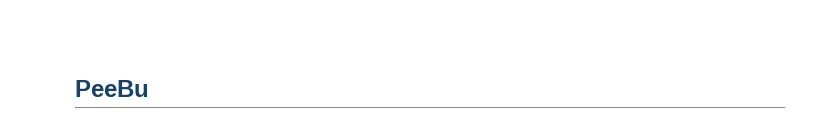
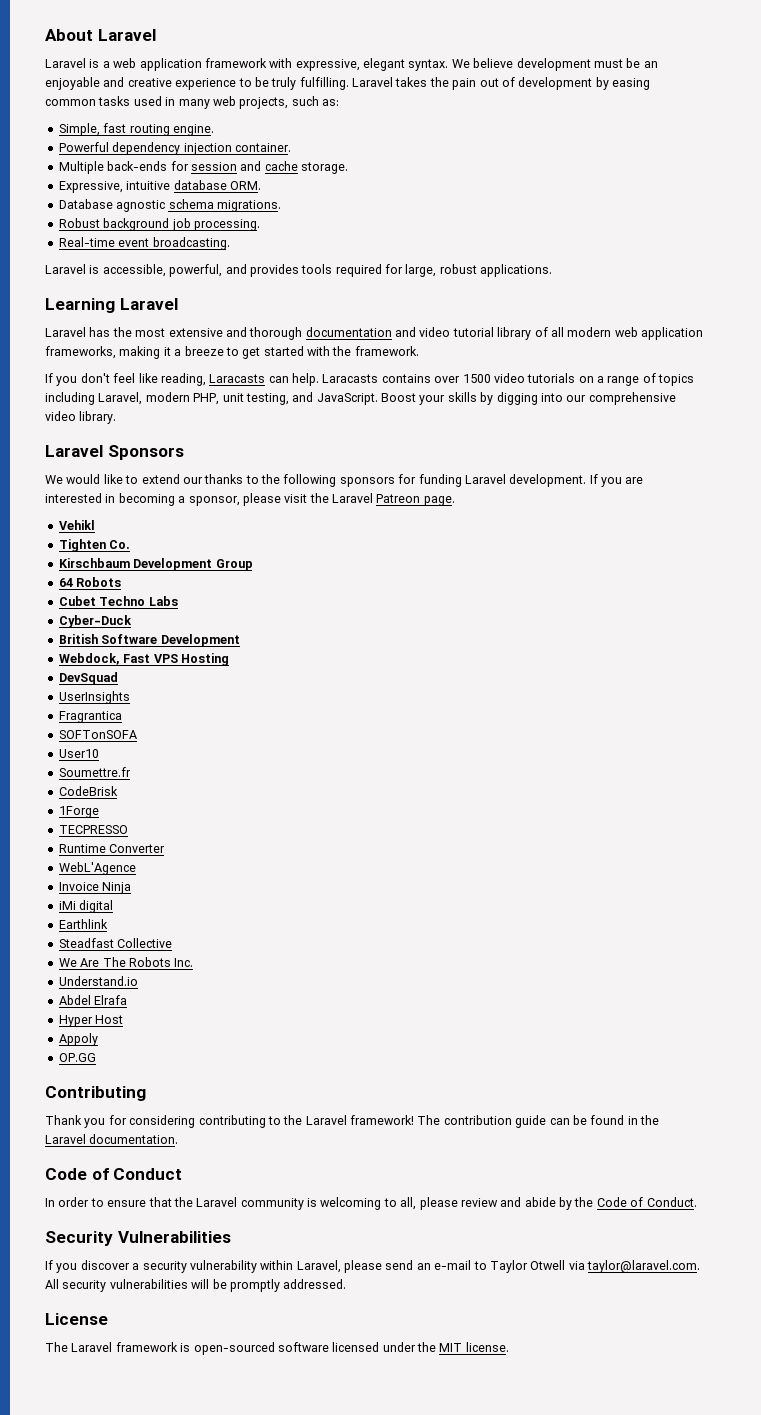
[75,80,149,97] PeeBu -> [45,29,156,41] [45,58,658,71] [45,77,650,90] [45,96,339,109] [58,123,214,136] [58,142,291,155] [58,161,348,174] [58,180,261,193] [58,199,281,212] [58,218,260,231] [58,237,230,250] [45,264,553,277] [45,298,178,313] [45,327,703,340] [45,346,419,359] [45,373,695,386] [45,392,676,405] [45,411,117,424] [45,445,184,460] [45,474,644,487] [45,493,455,506] [58,520,95,530] [58,539,131,552] [58,558,253,571] [58,577,122,587] [58,596,178,606] [58,615,132,628] [58,634,240,647] [58,653,229,666] [58,672,118,685] [58,691,130,704] [58,711,122,723] [58,730,137,739] [58,749,99,758] [58,767,131,777] [58,786,118,796] [58,806,99,818] [58,825,128,834] [58,844,166,853] [58,862,136,875] [58,882,132,894] [58,900,114,913] [58,919,108,929] [58,938,173,948] [58,957,194,967] [58,976,138,986] [58,995,128,1005] [58,1015,124,1027] [58,1033,98,1046] [58,1053,96,1062] [45,1086,146,1101] [45,1115,659,1128] [45,1134,179,1144] [45,1168,183,1180] [45,1197,697,1210] [45,1231,231,1246] [45,1260,700,1273] [45,1279,347,1292] [45,1313,108,1325] [45,1342,509,1355] About Laravel // Laravel is a web application framework with expressive, elegant syntax. We believe development must be an enjoyable and creative experience to be truly fulfilling. Laravel takes the pain out of development by easing common tasks used in many web projects, such as: // Simple, fast routing engine. // Powerful dependency injection container. // Multiple back-ends for session and cache storage. // Expressive, intuitive database ORM. // Database agnostic schema migrations. // Robust background job processing. // Real-time event broadcasting. // Laravel is accessible, powerful, and provides tools required for large, robust applications. // Learning Laravel // Laravel has the most extensive and thorough documentation and video tutorial library of all modern web application frameworks, making it a breeze to get started with the framework. // If you don't feel like reading, Laracasts can help. Laracasts contains over 1500 video tutorials on a range of topics including Laravel, modern PHP, unit testing, and JavaScript. Boost your skills by digging into our comprehensive video library. // Laravel Sponsors // We would like to extend our thanks to the following sponsors for funding Laravel development. If you are interested in becoming a sponsor, please visit the Laravel Patreon page. // Vehikl // Tighten Co. // Kirschbaum Development Group // 64 Robots // Cubet Techno Labs // Cyber-Duck // British Software Development // Webdock, Fast VPS Hosting // DevSquad // UserInsights // Fragrantica // SOFTonSOFA // User10 // Soumettre.fr // CodeBrisk // 1Forge // TECPRESSO // Runtime Converter // WebL'Agence // Invoice Ninja // iMi digital // Earthlink // Steadfast Collective // We Are The Robots Inc. // Understand.io // Abdel Elrafa // Hyper Host // Appoly // OP.GG // Contributing // Thank you for considering contributing to the Laravel framework! The contribution guide can be found in the Laravel documentation. // Code of Conduct // In order to ensure that the Laravel community is welcoming to all, please review and abide by the Code of Conduct. // Security Vulnerabilities // If you discover a security vulnerability within Laravel, please send an e-mail to Taylor Otwell via taylor@laravel.com. All security vulnerabilities will be promptly addressed. // License // The Laravel framework is open-sourced software licensed under the MIT license.

